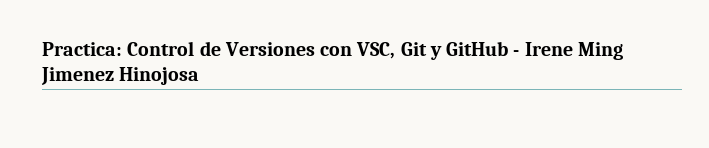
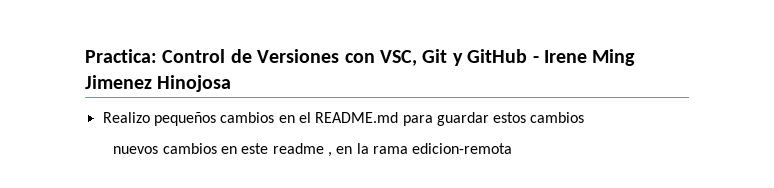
(200, 76) none -> [102,112,585,126] [113,143,513,157] // Realizo pequeños cambios en el README.md para guardar estos cambios // nuevos cambios en este readme , en la rama edicion-remota

